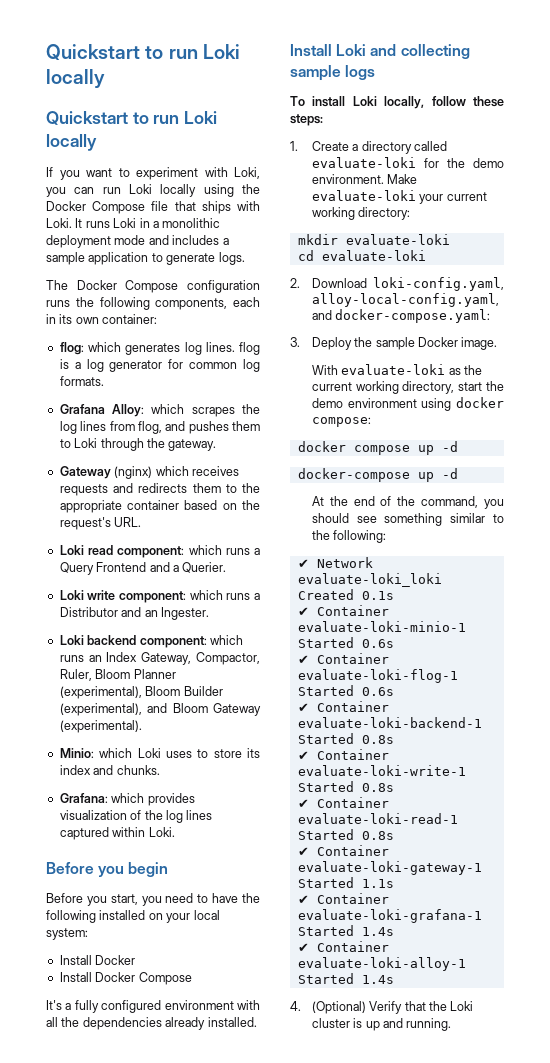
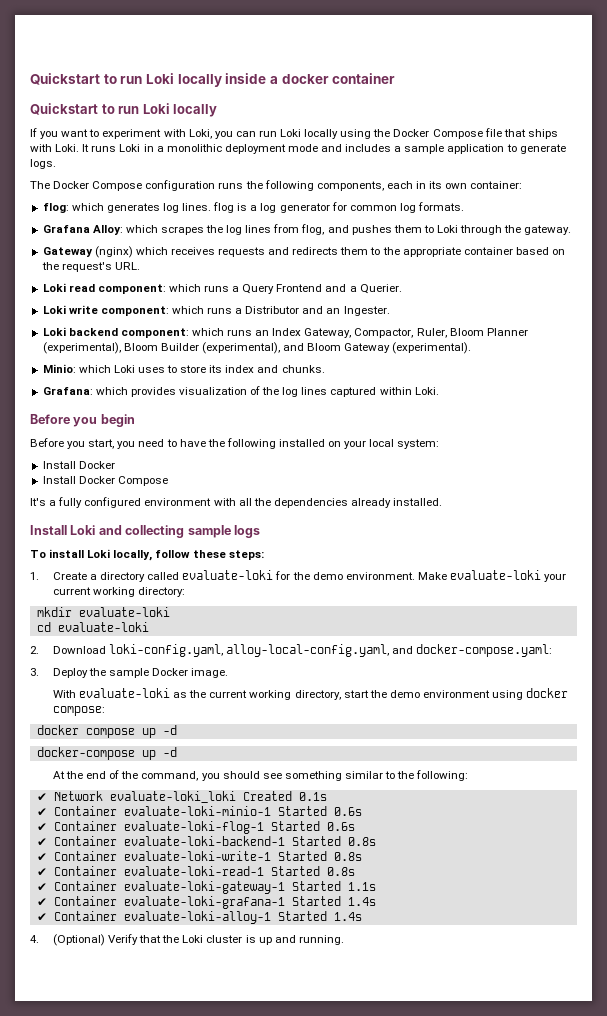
[46,44,240,60] [46,69,105,88] Quickstart to run Loki locally -> [30,73,396,87] Quickstart to run Loki locally inside a docker container

